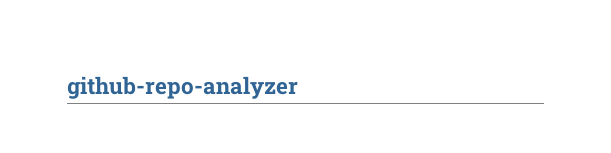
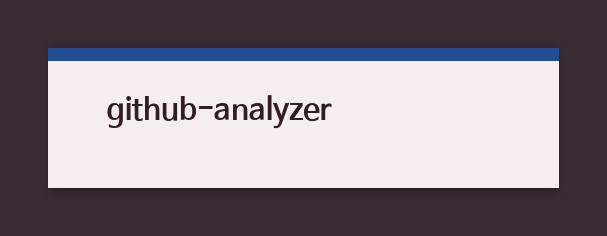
[67,76,298,99] github-repo-analyzer -> [107,95,332,129] github-analyzer

